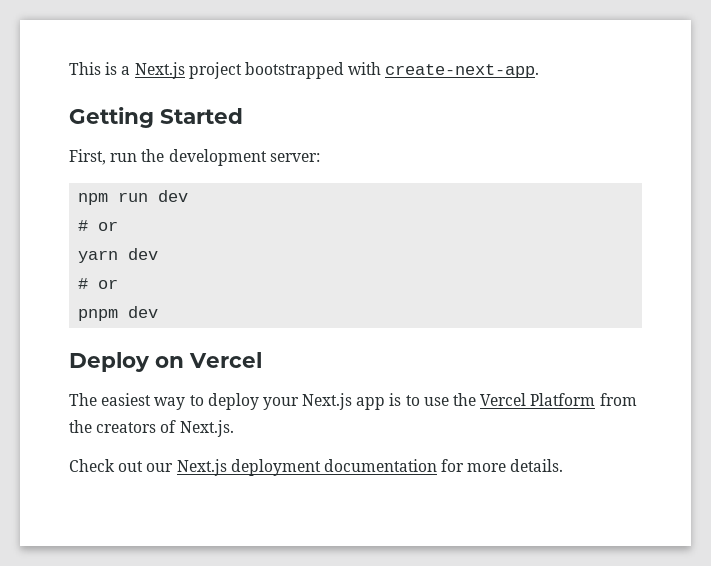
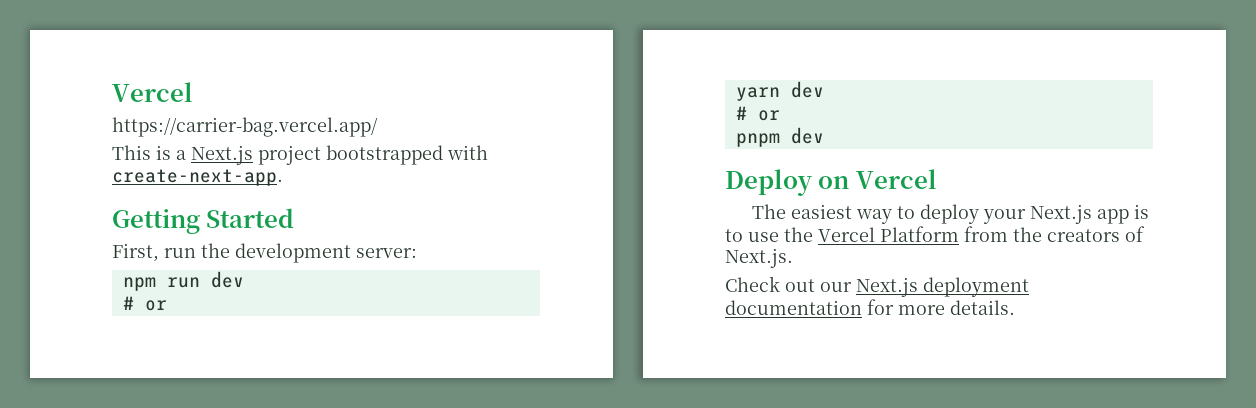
(69, 68) none -> [112,82,193,102] [112,117,378,137] Vercel // https://carrier-bag.vercel.app/ //

